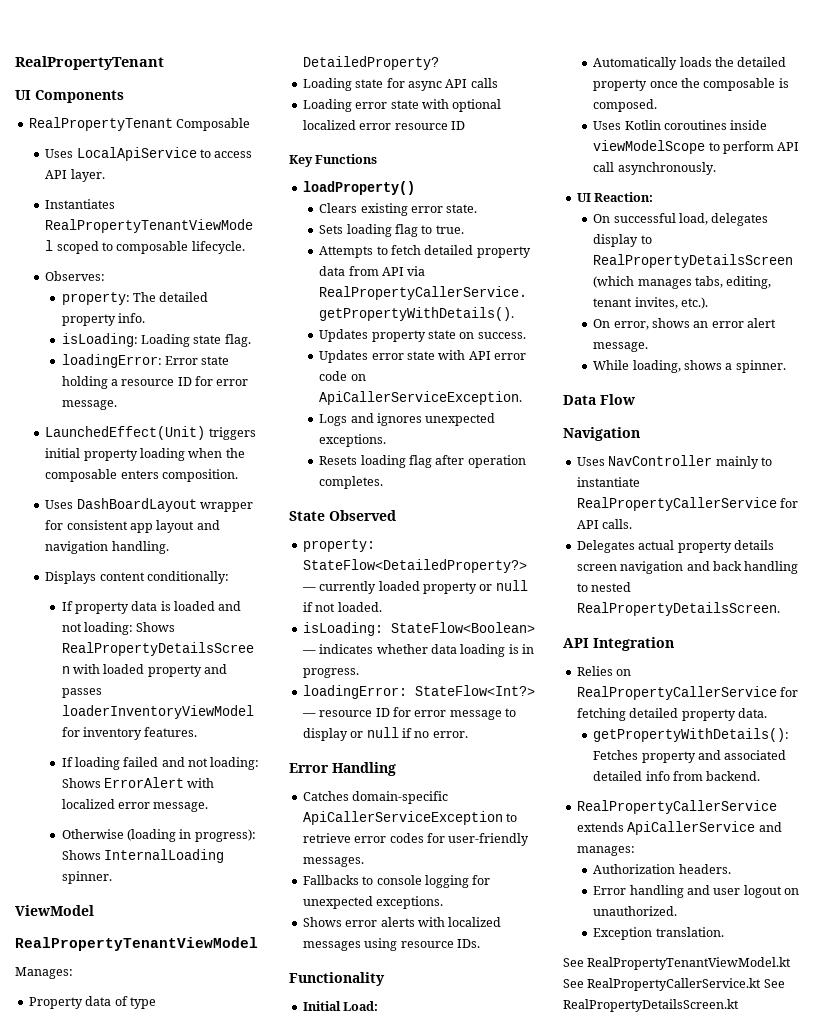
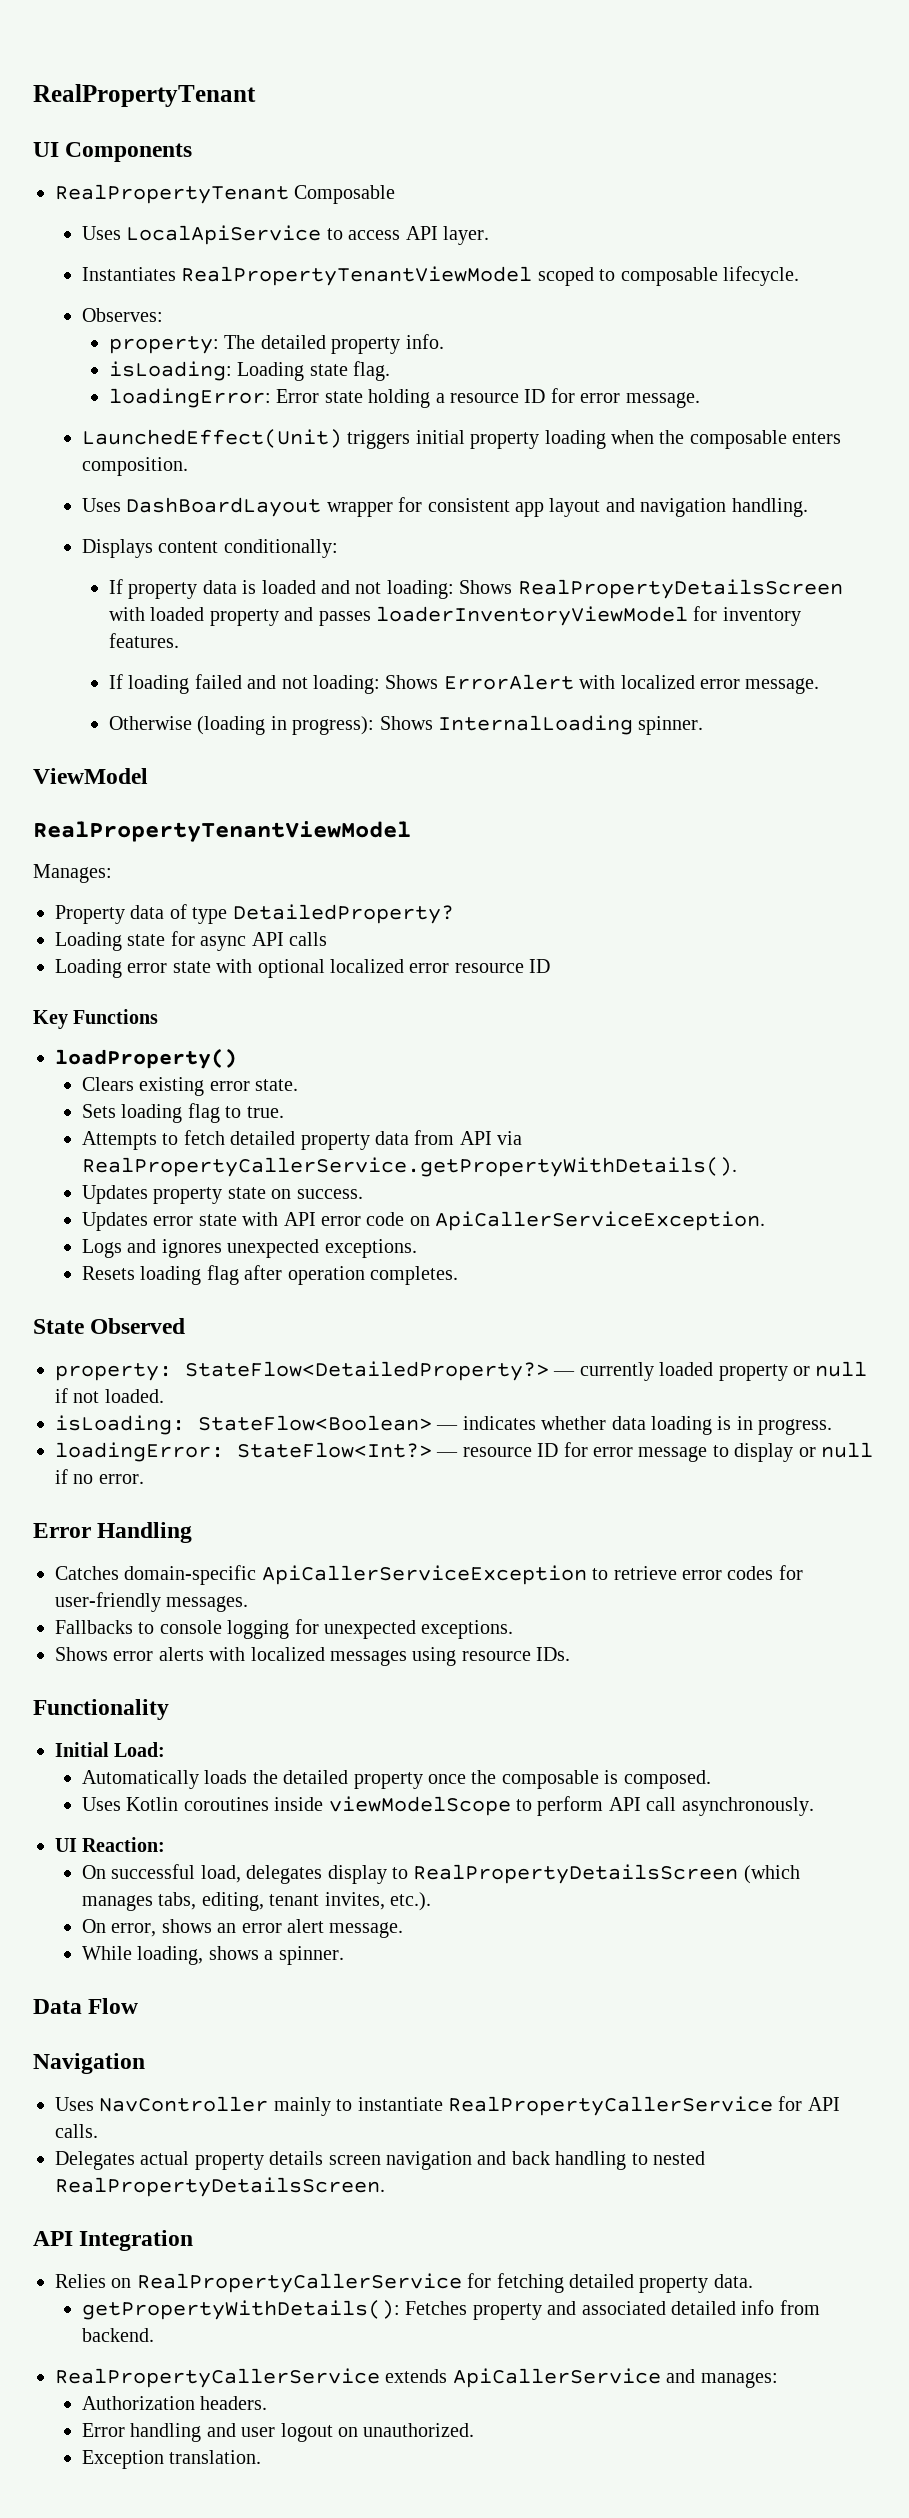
[563,957,792,970] [563,978,785,991] [563,999,739,1012] // See RealPropertyTenantViewModel.kt See RealPropertyCallerService.kt See RealPropertyDetailsScreen.kt -> (262, 2457) none

